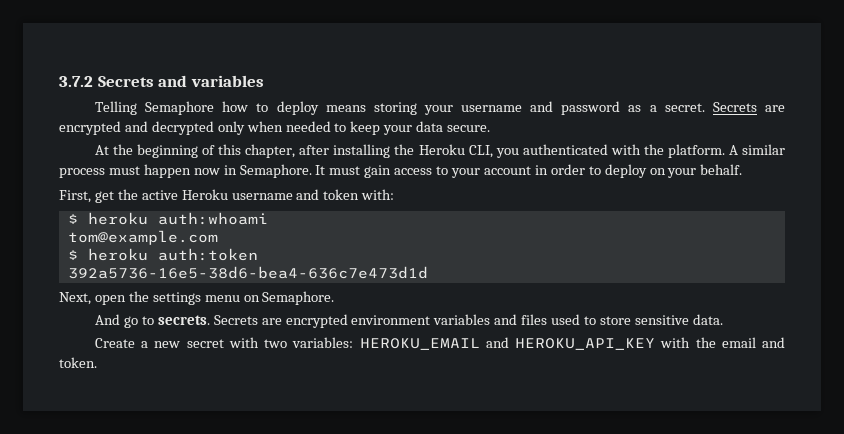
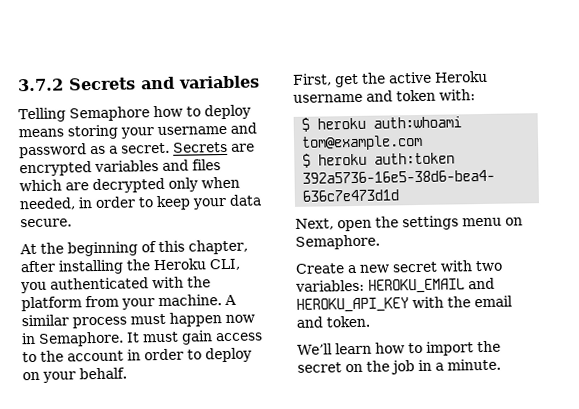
[124,121,331,135] and decrypted only when needed -> [94,159,221,173] [19,176,240,194] [19,196,136,211] variables and files which are decrypted only when needed, in order
[667,144,725,158] platform. -> [21,294,222,312] platform from your machine.
[451,168,481,178] your -> [40,350,64,362] the
[95,314,723,328] // And go to secrets. Secrets are encrypted environment variables and files used to store sensitive data. -> (380, 242) none
(97, 362) none -> [297,340,501,356] [297,358,501,375] // We’ll learn how to import the secret on the job in a minute.

